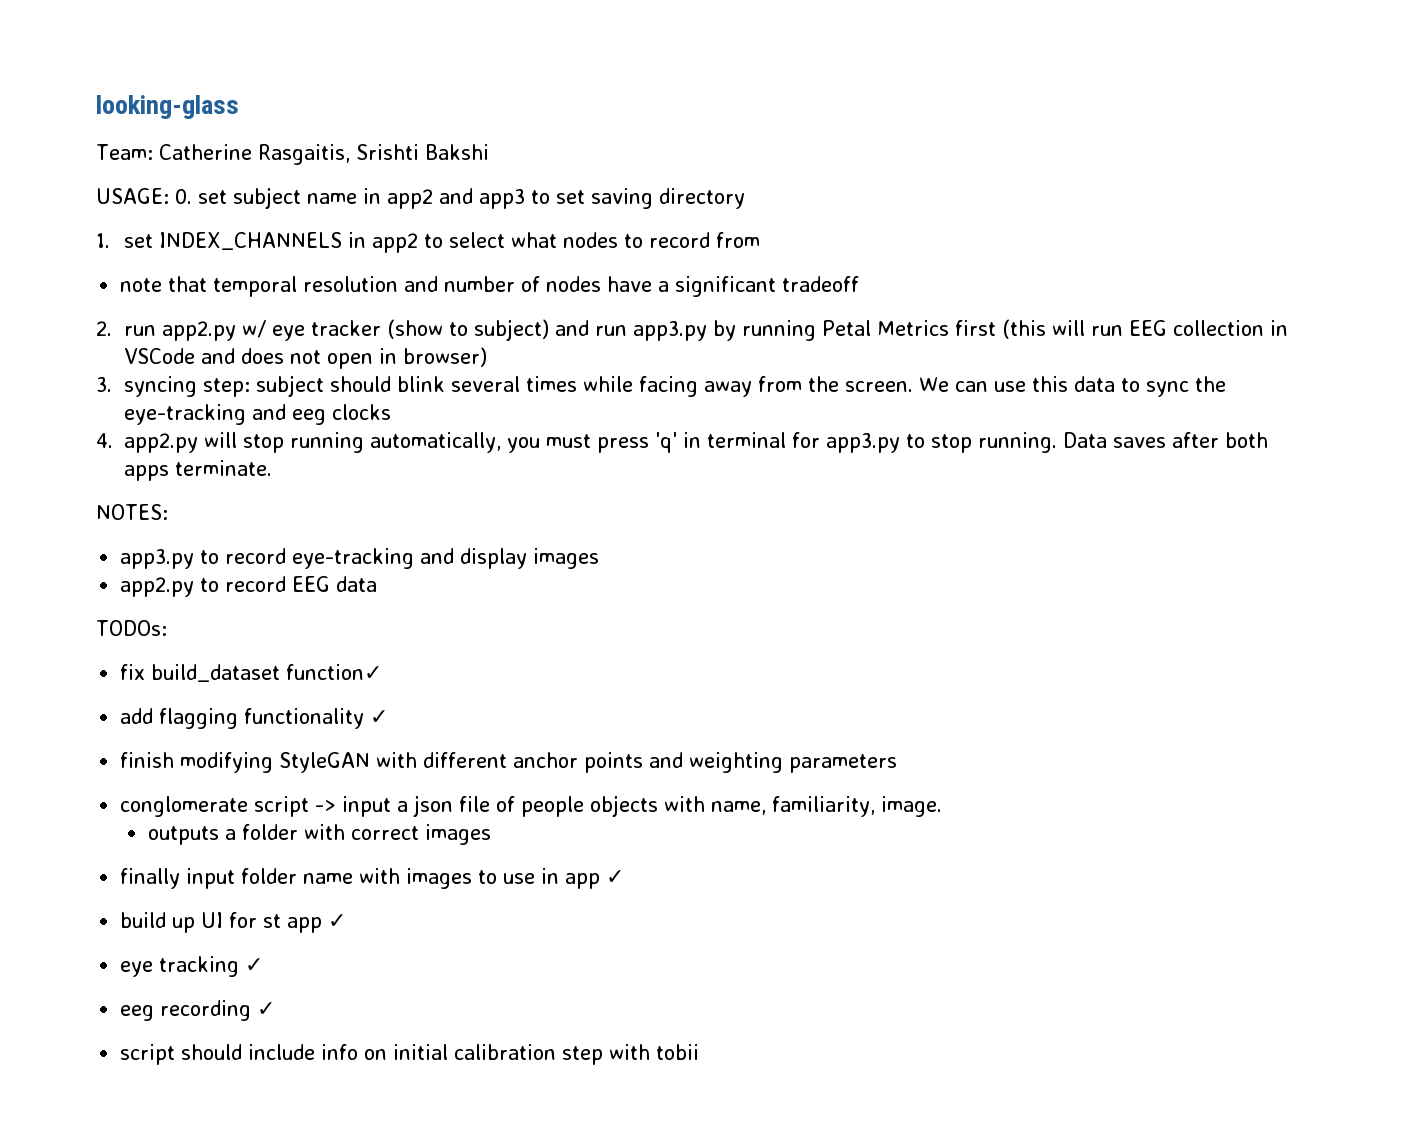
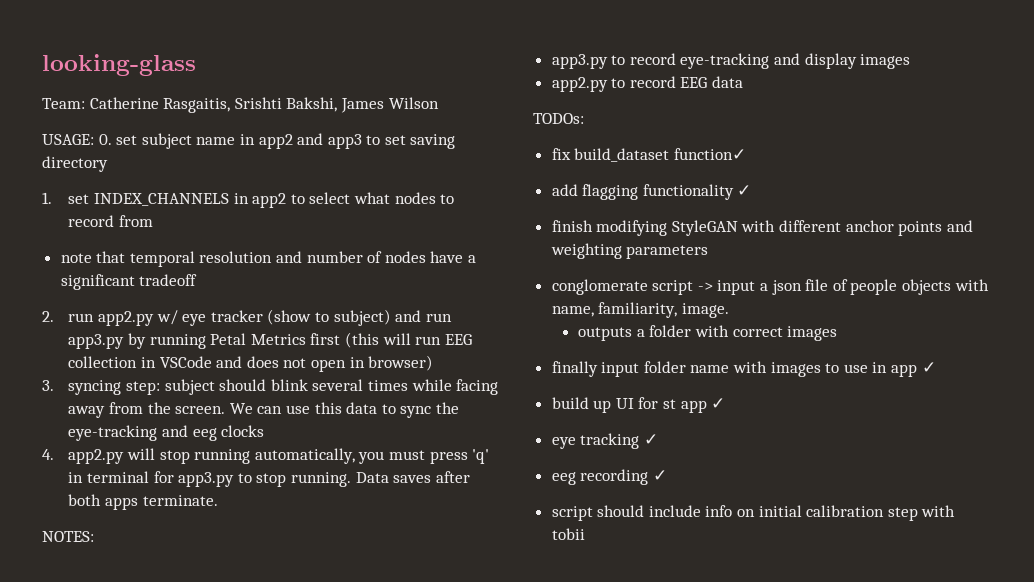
[424,144,489,160] Bakshi -> [286,97,439,113] Bakshi, James Wilson

